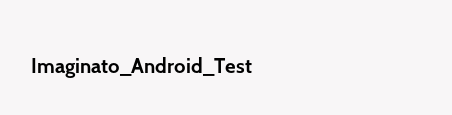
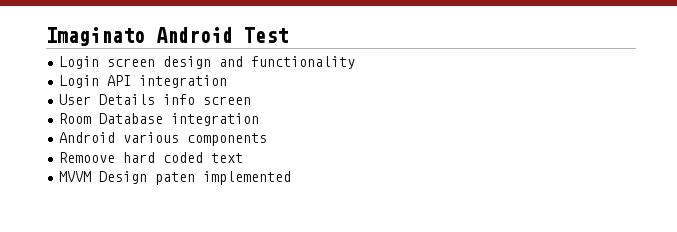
[31,57,252,78] Imaginato_Android_Test -> [46,27,288,46] [59,56,356,69] [59,75,228,88] [59,94,252,105] [59,113,260,126] [59,132,268,146] [59,152,244,163] [59,171,292,185] Imaginato Android Test // Login screen design and functionality // Login API integration // User Details info screen // Room Database integration // Android various components // Remoove hard coded text // MVVM Design paten implemented

